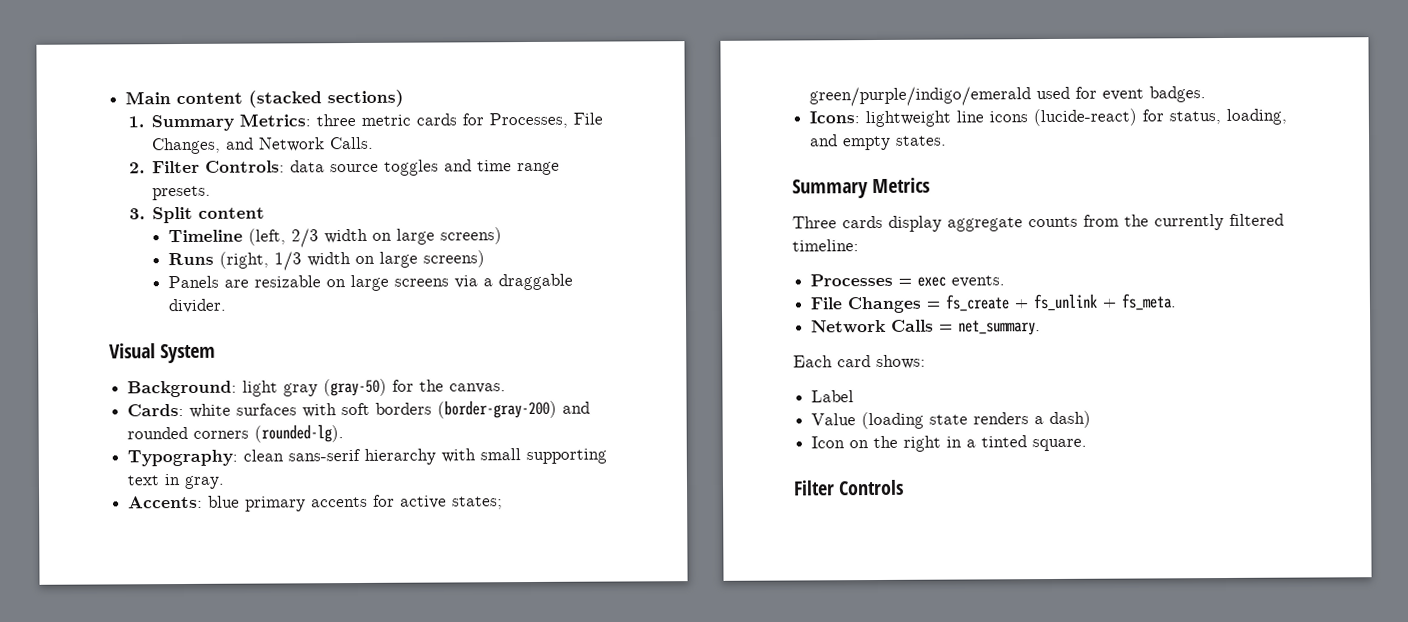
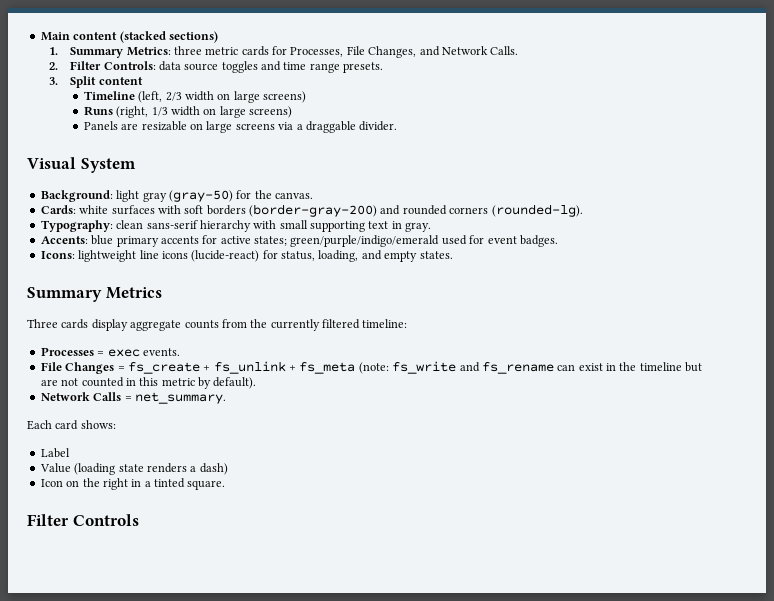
[1121,293,1178,311] fs_meta. -> [299,361,703,374] [40,377,257,389] fs_meta (note: fs_write and fs_rename can exist in the timeline but are not counted in this metric by default).

